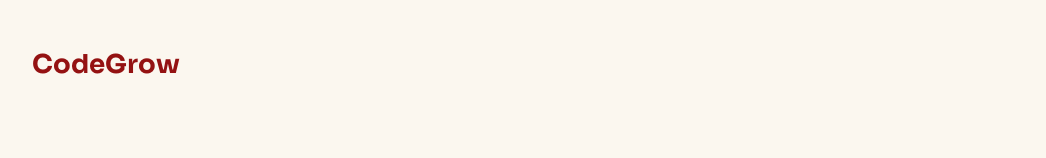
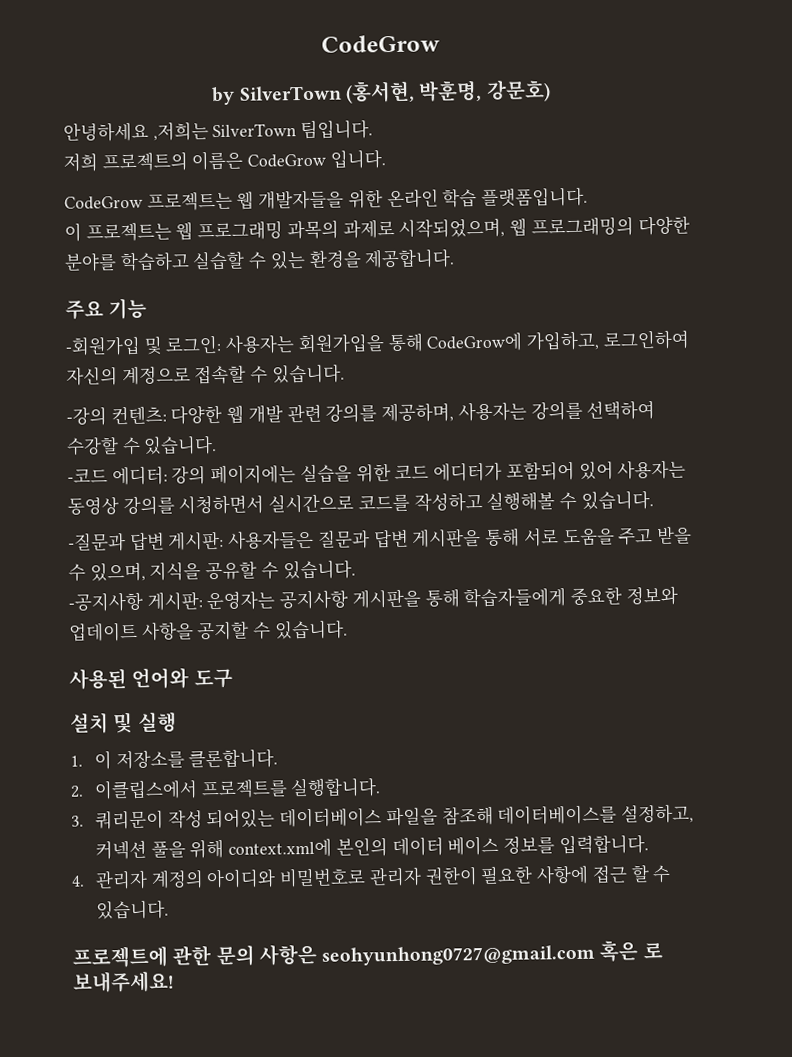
[32,53,180,74] CodeGrow -> [321,34,440,53] [211,79,551,106] [63,119,374,142] [63,149,386,172] [64,186,589,211] [64,215,690,242] [64,248,456,272] [65,297,148,320] [65,329,689,356] [66,363,345,386] [66,400,656,426] [66,435,218,456] [67,459,687,486] [67,490,654,516] [68,526,692,552] [68,559,356,582] [68,585,678,612] [69,619,348,642] [69,667,233,690] [70,711,177,734] [70,748,279,770] [70,777,382,800] [71,803,695,830] [94,834,649,860] [71,864,672,890] [95,899,169,920] [72,940,663,968] [73,970,174,993] CodeGrow // by SilverTown (홍서현, 박훈명, 강문호) // 안녕하세요 ,저희는 SilverTown 팀입니다. // 저희 프로젝트의 이름은 CodeGrow 입니다. // CodeGrow 프로젝트는 웹 개발자들을 위한 온라인 학습 플랫폼입니다. // 이 프로젝트는 웹 프로그래밍 과목의 과제로 시작되었으며, 웹 프로그래밍의 다양한 분야를 학습하고 실습할 수 있는 환경을 제공합니다. // 주요 기능 // -회원가입 및 로그인: 사용자는 회원가입을 통해 CodeGrow에 가입하고, 로그인하여 자신의 계정으로 접속할 수 있습니다. // -강의 컨텐츠: 다양한 웹 개발 관련 강의를 제공하며, 사용자는 강의를 선택하여 수강할 수 있습니다. // -코드 에디터: 강의 페이지에는 실습을 위한 코드 에디터가 포함되어 있어 사용자는 동영상 강의를 시청하면서 실시간으로 코드를 작성하고 실행해볼 수 있습니다. // -질문과 답변 게시판: 사용자들은 질문과 답변 게시판을 통해 서로 도움을 주고 받을 수 있으며, 지식을 공유할 수 있습니다. // -공지사항 게시판: 운영자는 공지사항 게시판을 통해 학습자들에게 중요한 정보와 업데이트 사항을 공지할 수 있습니다. // 사용된 언어와 도구 // 설치 및 실행 // 1. 이 저장소를 클론합니다. // 2. 이클립스에서 프로젝트를 실행합니다. // 3. 쿼리문이 작성 되어있는 데이터베이스 파일을 참조해 데이터베이스를 설정하고, 커넥션 풀을 위해 context.xml에 본인의 데이터 베이스 정보를 입력합니다. // 4. 관리자 계정의 아이디와 비밀번호로 관리자 권한이 필요한 사항에 접근 할 수 있습니다. // 프로젝트에 관한 문의 사항은 seohyunhong0727@gmail.com 혹은 로 보내주세요!

